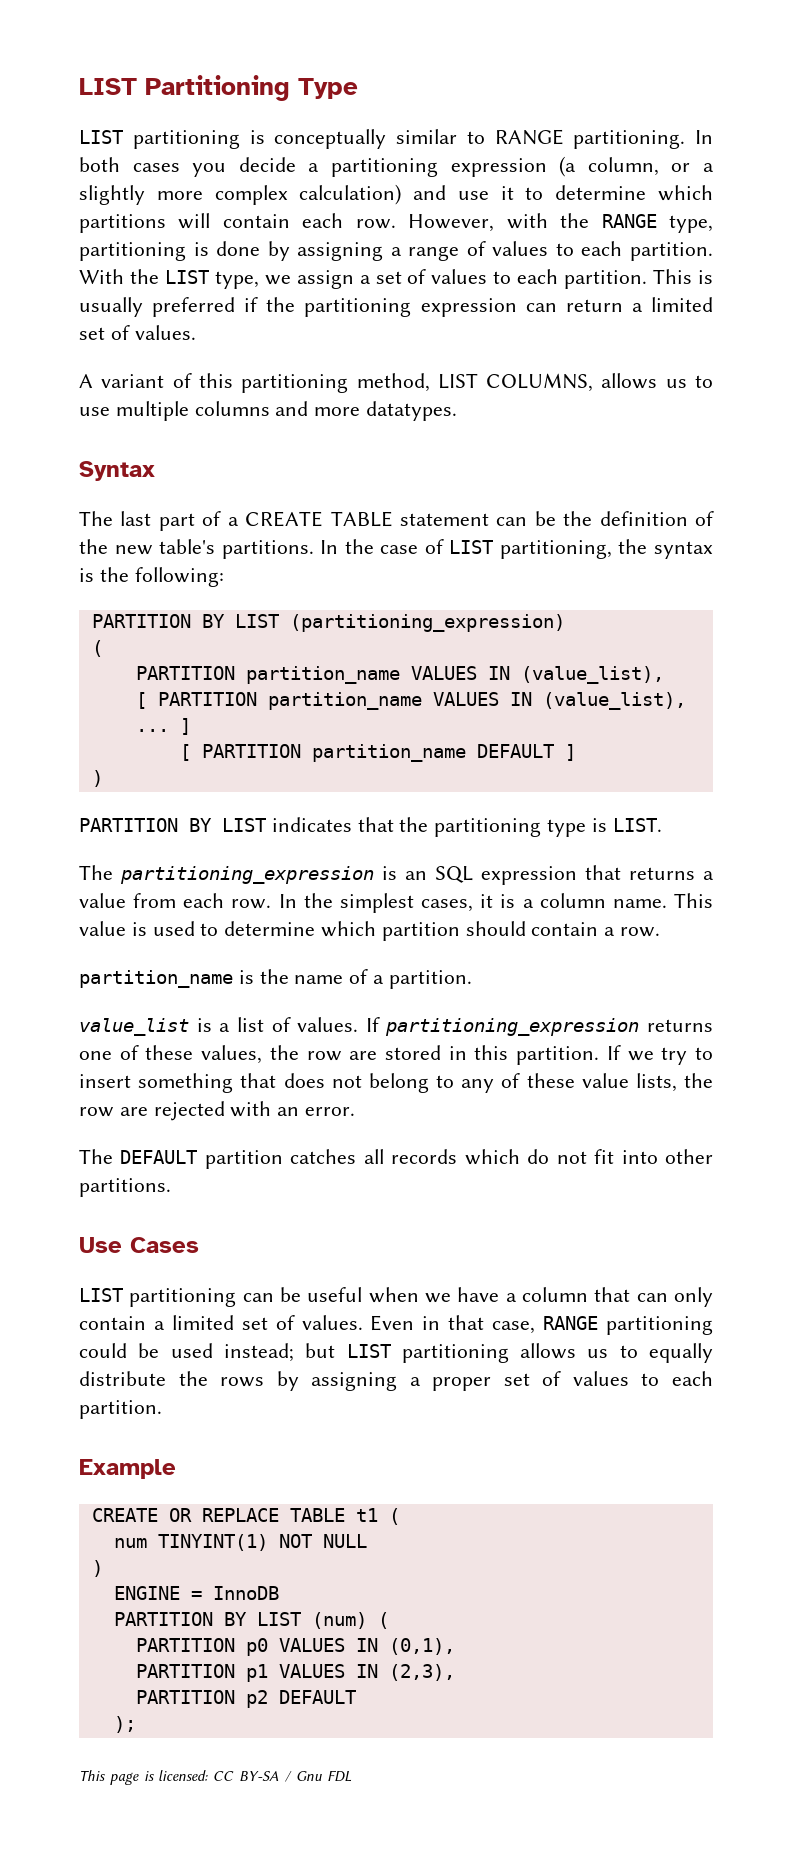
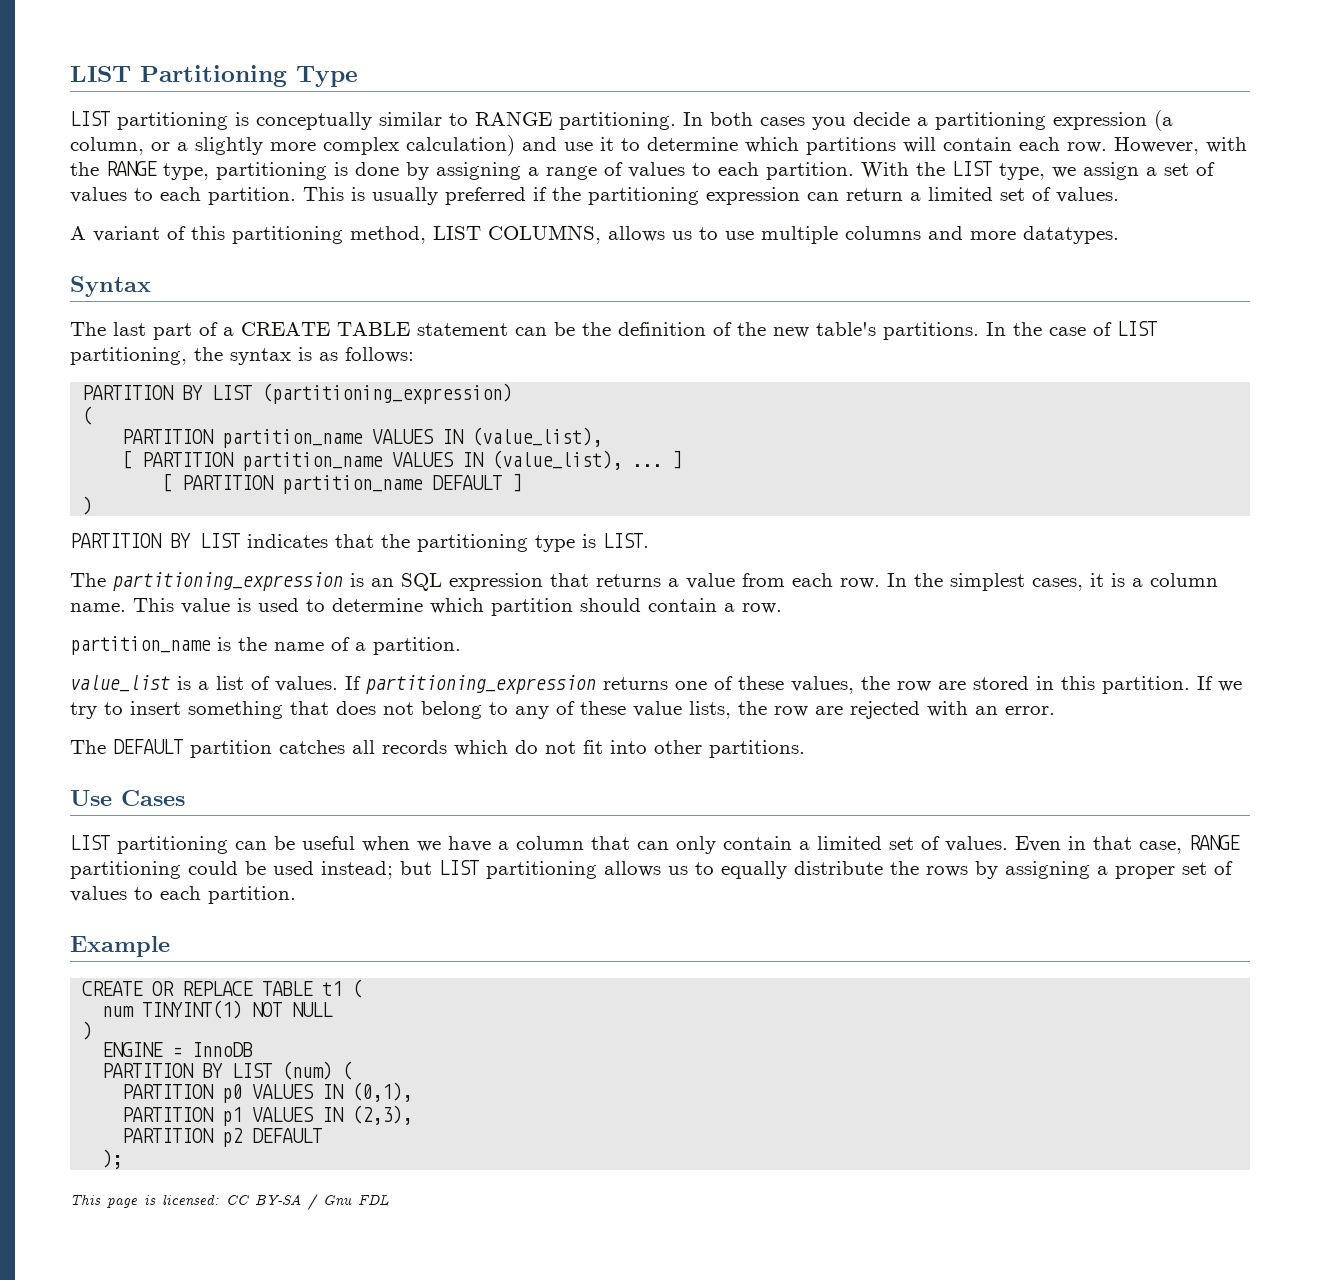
[99,567,224,587] the following: -> [319,347,414,363] as follows:

